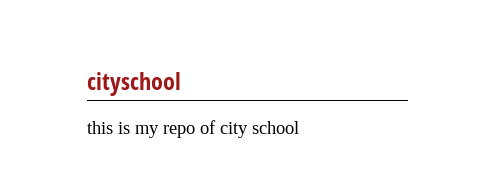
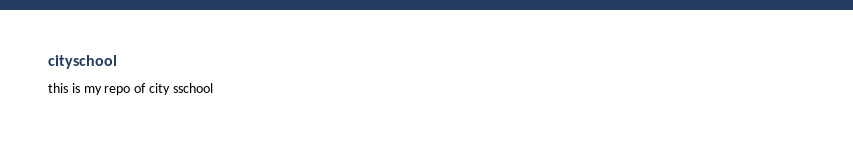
[252,121,299,134] school -> [172,83,213,93] sschool

